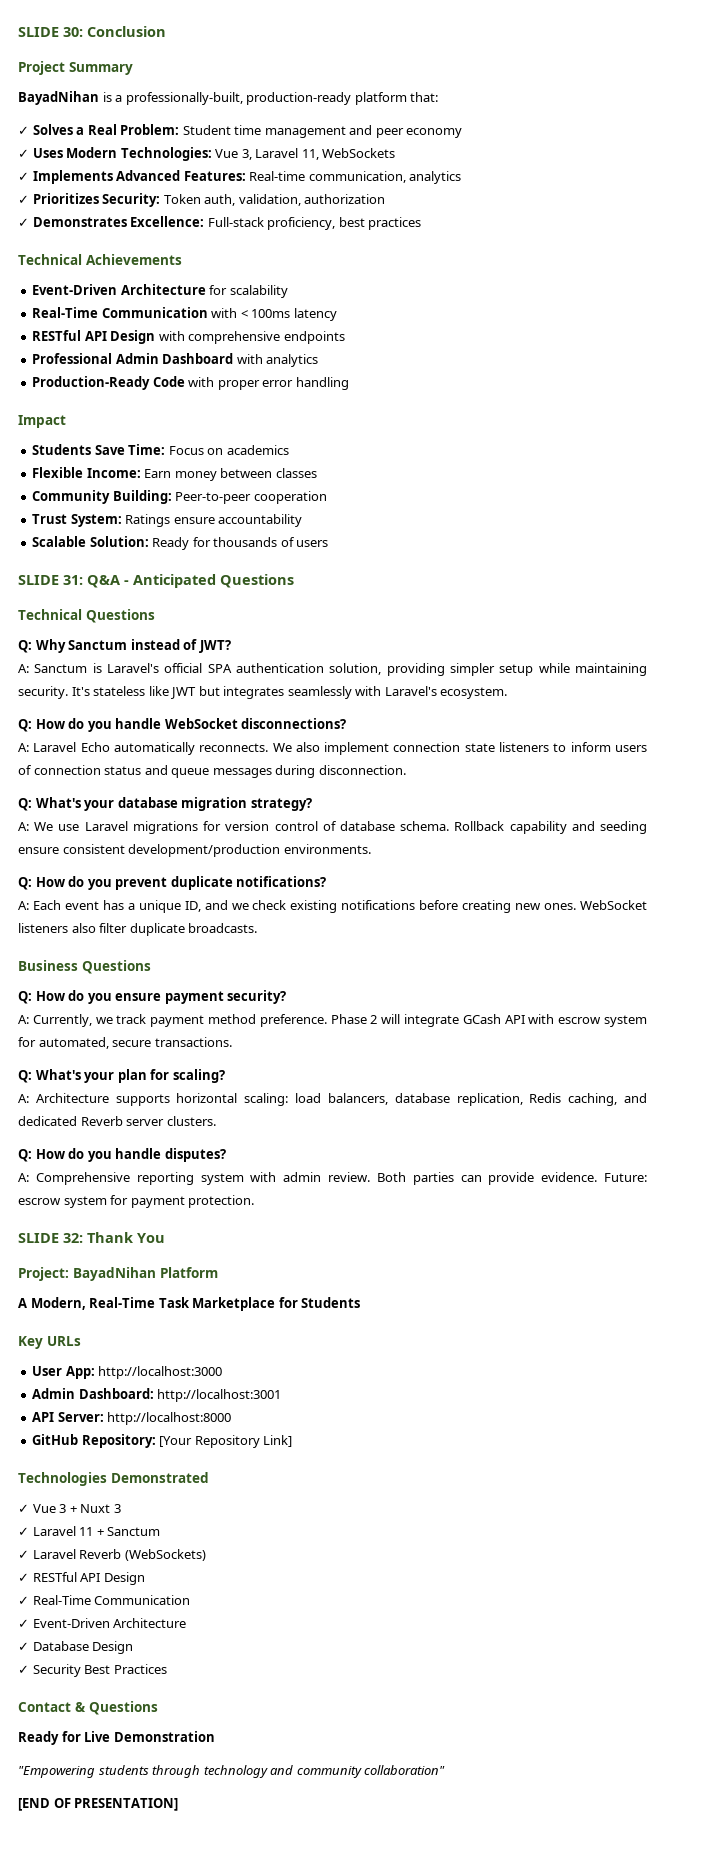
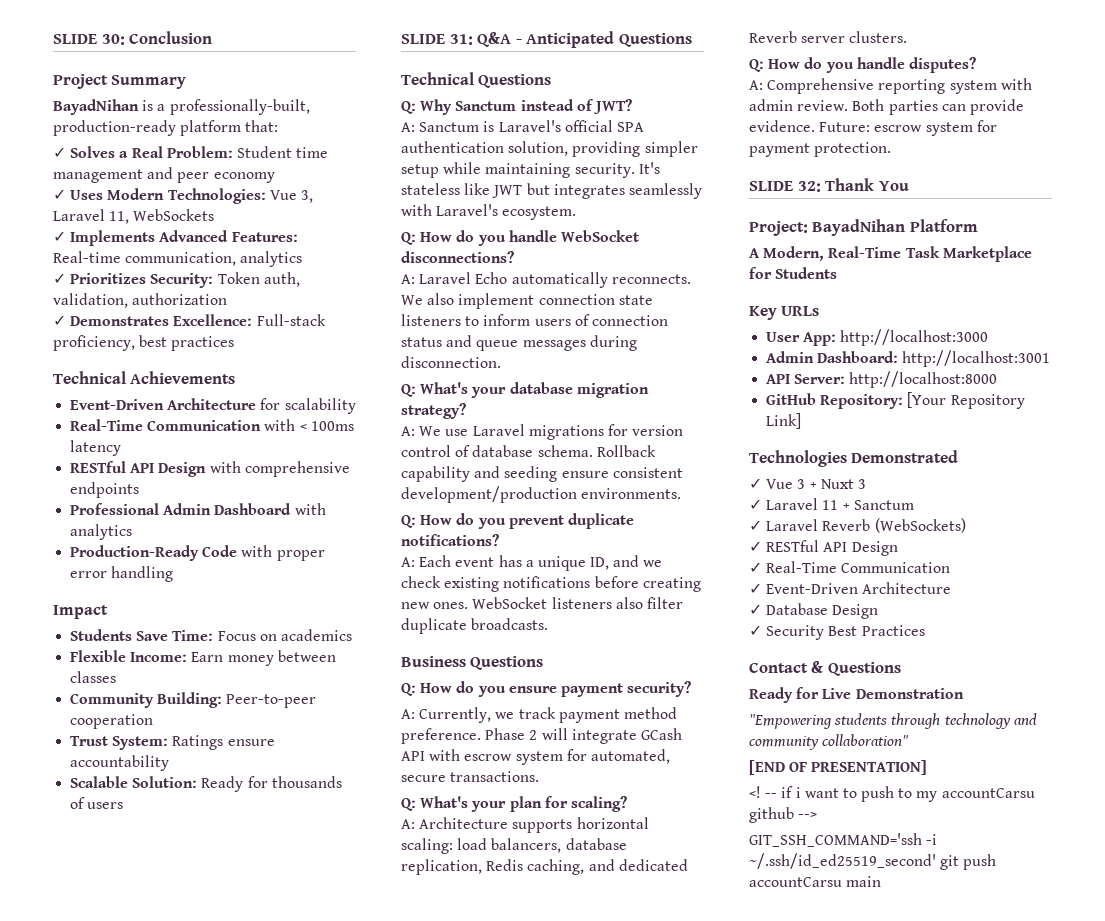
(179, 1804) none -> [749,786,1035,802] [749,807,818,823] [749,833,938,847] [749,853,997,870] [749,876,882,887] // <! -- if i want to push to my accountCarsu github --> // GIT_SSH_COMMAND='ssh -i ~/.ssh/id_ed25519_second' git push accountCarsu main

